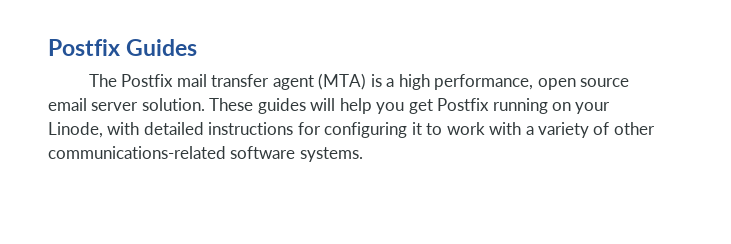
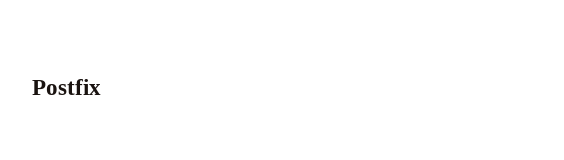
[48,39,198,56] [88,73,629,90] [48,98,611,114] [48,122,655,138] [48,146,363,162] Postfix Guides // The Postfix mail transfer agent (MTA) is a high performance, open source email server solution. These guides will help you get Postfix running on your Linode, with detailed instructions for configuring it to work with a variety of other communications-related software systems. -> [32,79,101,95] Postfix

